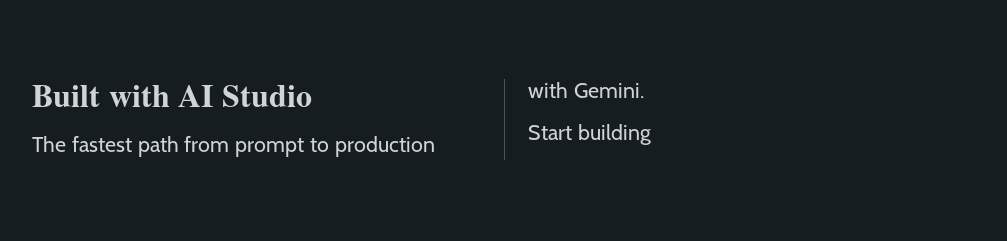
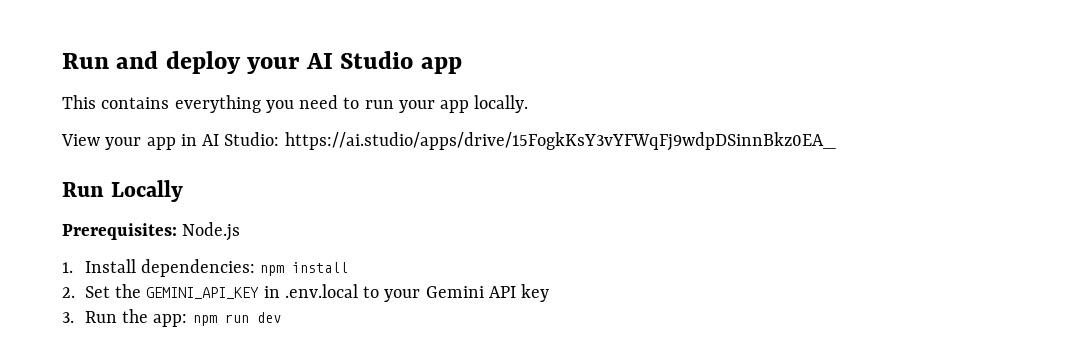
[32,85,312,107] [32,136,435,157] [528,82,644,98] [528,124,651,145] Built with AI Studio // The fastest path from prompt to production with Gemini. // Start building -> [62,51,462,74] [62,95,529,113] [61,132,836,151] [62,180,183,202] [62,222,241,241] [62,259,349,277] [62,284,550,302] [62,309,281,327] Run and deploy your AI Studio app // This contains everything you need to run your app locally. // View your app in AI Studio: https://ai.studio/apps/drive/15FogkKsY3vYFWqFj9wdpDSinnBkz0EA_ // Run Locally // Prerequisites: Node.js // 1. Install dependencies: npm install // 2. Set the GEMINI_API_KEY in .env.local to your Gemini API key // 3. Run the app: npm run dev

